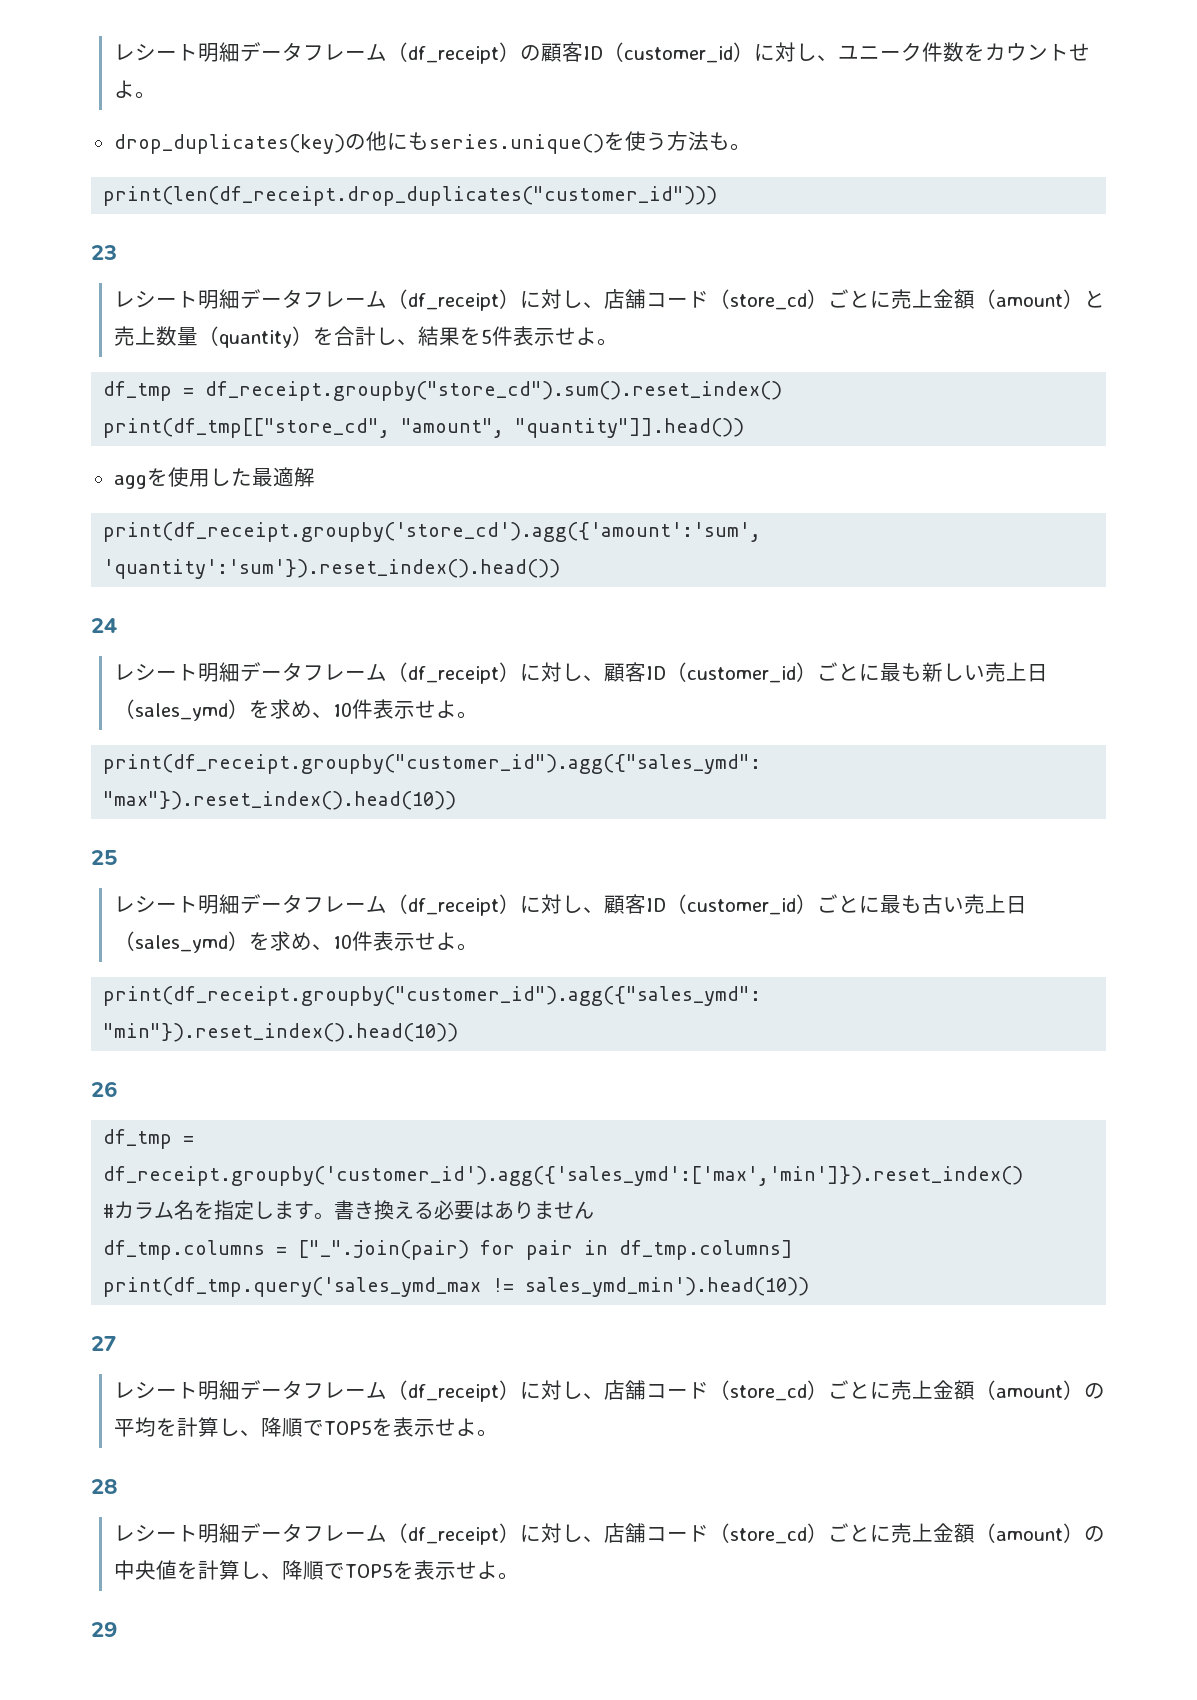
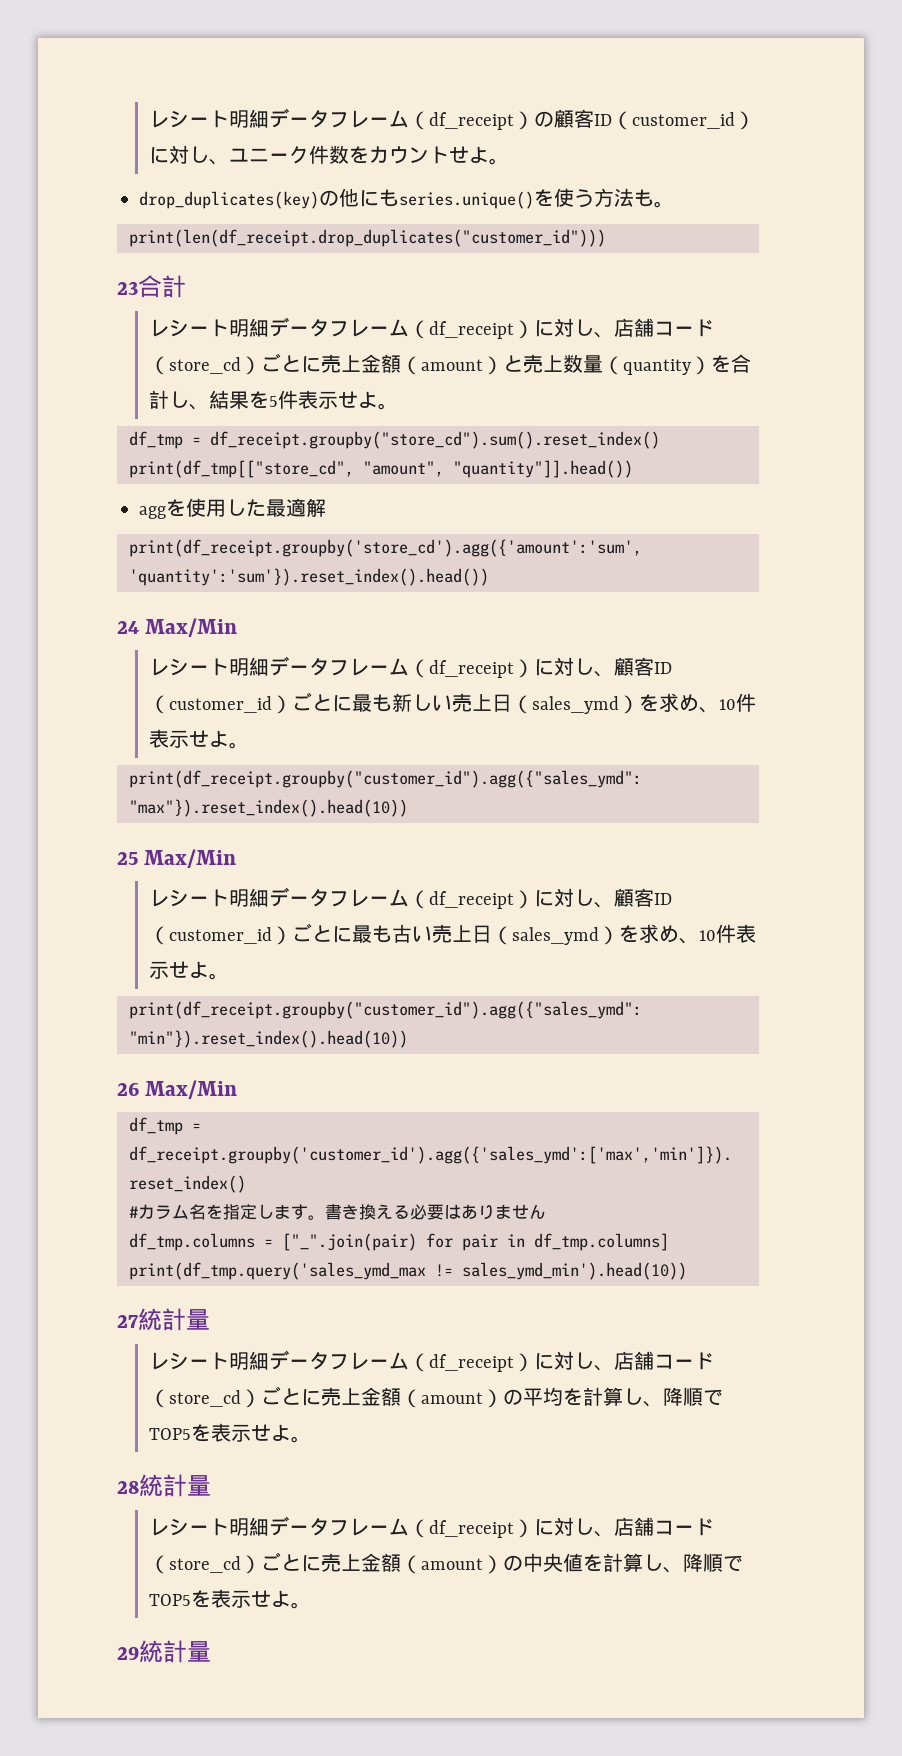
(117, 252) none -> [138,275,186,298] 合計
(117, 625) none -> [145,618,238,637] Max/Min
(118, 857) none -> [144,849,237,868] Max/Min
(118, 1089) none -> [145,1080,238,1099] Max/Min
(116, 1343) none -> [138,1308,210,1331] 統計量
(118, 1486) none -> [139,1474,211,1497] 統計量
(117, 1629) none -> [139,1640,211,1663] 統計量

